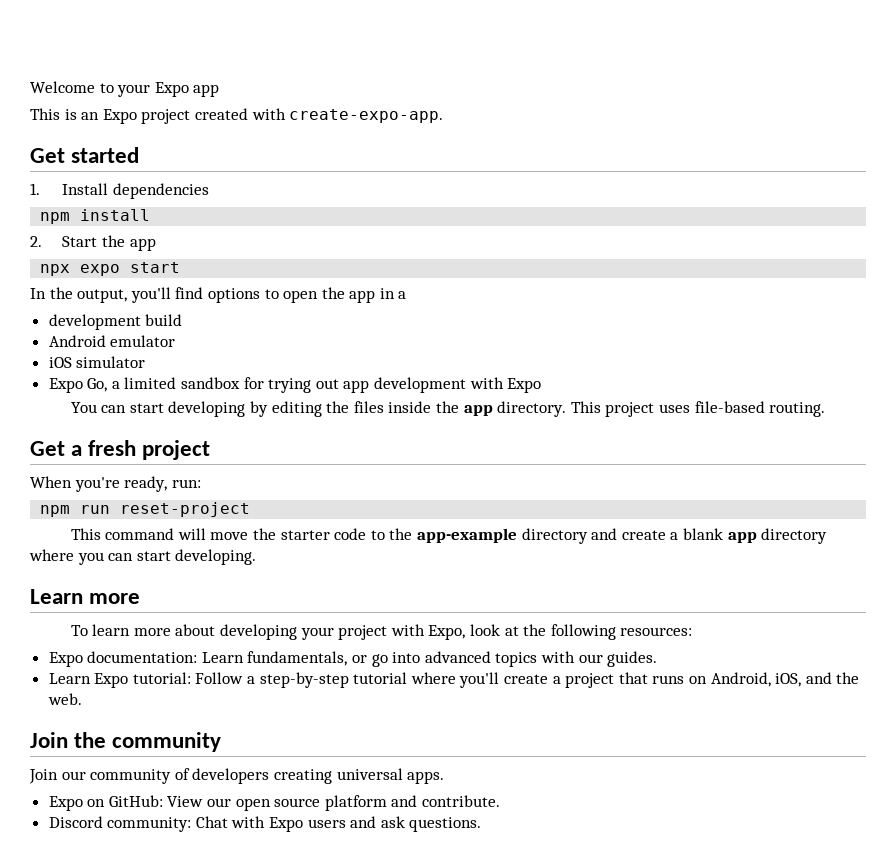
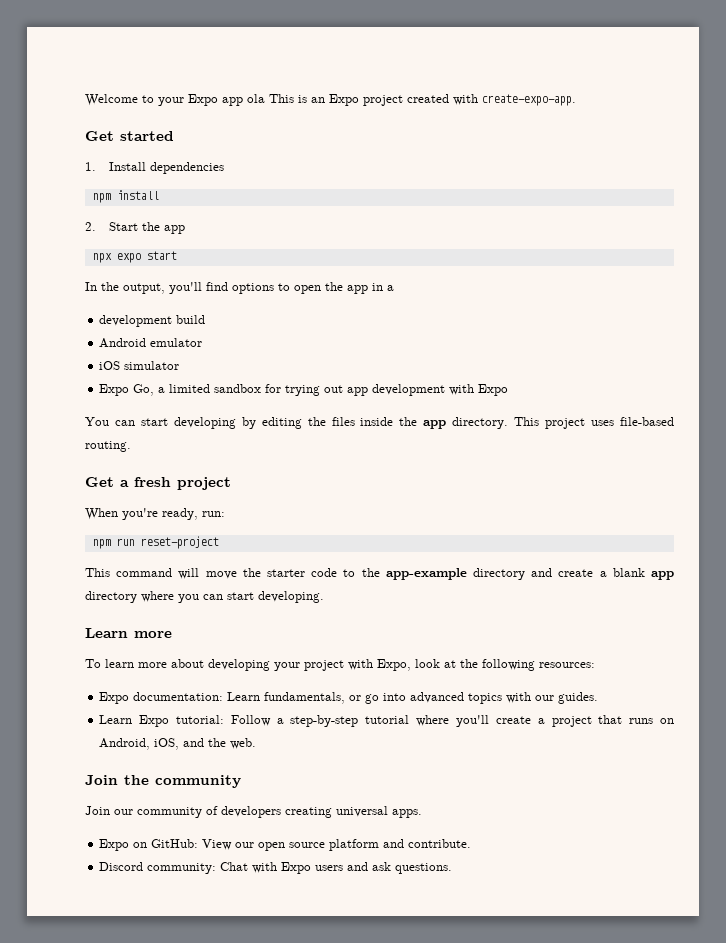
(220, 90) // -> [247,94,265,103] ola

